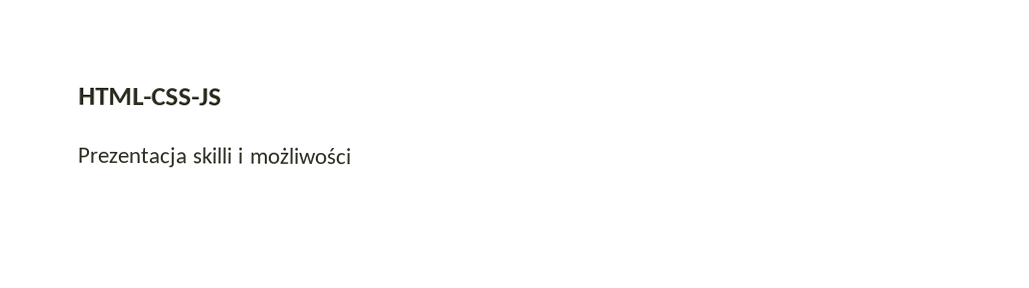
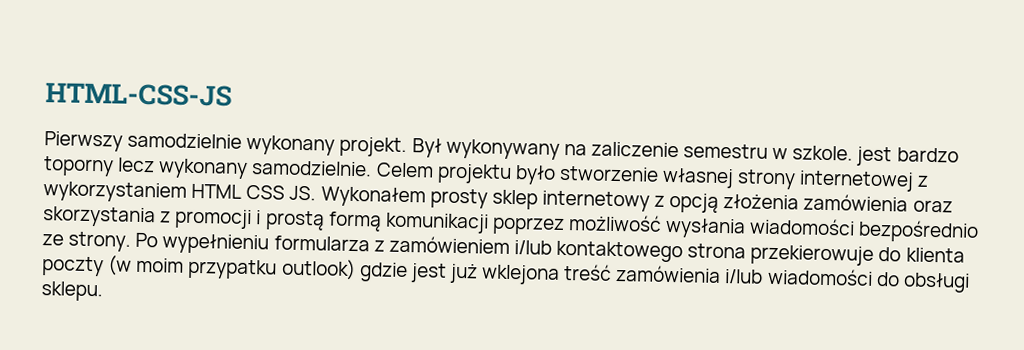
[77,146,351,168] Prezentacja skilli i możliwości -> [44,131,959,167] [43,156,930,192] [43,181,953,213] [42,206,980,243] [42,231,965,266] [42,255,970,293] [41,281,103,302] Pierwszy samodzielnie wykonany projekt. Był wykonywany na zaliczenie semestru w szkole. jest bardzo toporny lecz wykonany samodzielnie. Celem projektu było stworzenie własnej strony internetowej z wykorzystaniem HTML CSS JS. Wykonałem prosty sklep internetowy z opcją złożenia zamówienia oraz skorzystania z promocji i prostą formą komunikacji poprzez możliwość wysłania wiadomości bezpośrednio ze strony. Po wypełnieniu formularza z zamówieniem i/lub kontaktowego strona przekierowuje do klienta poczty (w moim przypatku outlook) gdzie jest już wklejona treść zamówienia i/lub wiadomości do obsługi sklepu.

